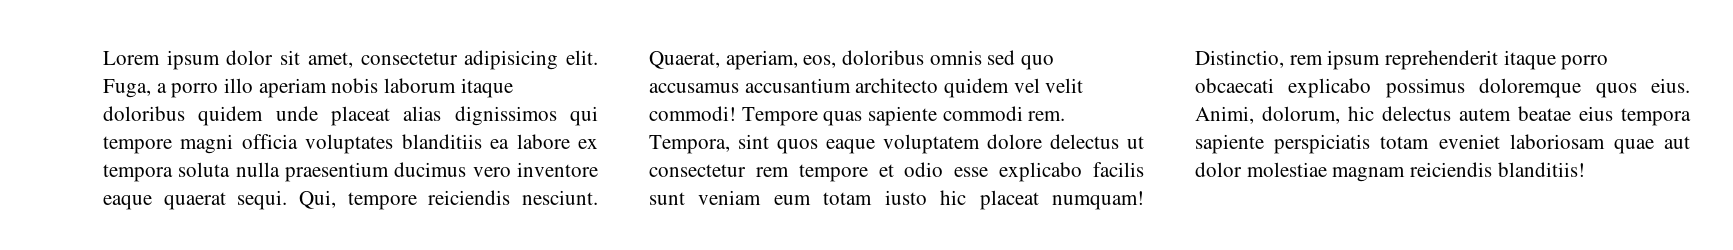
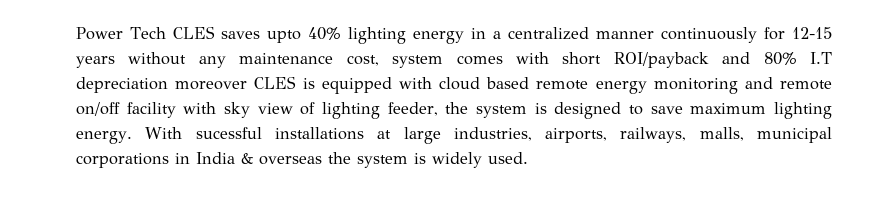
[103,50,598,70] [103,78,513,98] [103,106,598,126] [103,134,598,154] [103,162,598,182] [103,190,598,210] [649,50,1055,70] [649,78,1084,98] [649,106,1066,126] [649,134,1144,154] [649,162,1144,182] [649,190,1144,210] [1195,50,1609,70] [1195,78,1690,98] [1195,106,1691,126] [1195,134,1690,154] [1195,162,1585,182] Lorem ipsum dolor sit amet, consectetur adipisicing elit. Fuga, a porro illo aperiam nobis laborum itaque doloribus quidem unde placeat alias dignissimos qui tempore magni officia voluptates blanditiis ea labore ex tempora soluta nulla praesentium ducimus vero inventore eaque quaerat sequi. Qui, tempore reiciendis nesciunt. Quaerat, aperiam, eos, doloribus omnis sed quo accusamus accusantium architecto quidem vel velit commodi! Tempore quas sapiente commodi rem. Tempora, sint quos eaque voluptatem dolore delectus ut consectetur rem tempore et odio esse explicabo facilis sunt veniam eum totam iusto hic placeat numquam! Distinctio, rem ipsum reprehenderit itaque porro obcaecati explicabo possimus doloremque quos eius. Animi, dolorum, hic delectus autem beatae eius tempora sapiente perspiciatis totam eveniet laboriosam quae aut dolor molestiae magnam reiciendis blanditiis! -> [76,26,832,44] [76,52,832,68] [76,76,832,94] [76,102,832,119] [76,127,833,144] [76,152,528,168] Power Tech CLES saves upto 40% lighting energy in a centralized manner continuously for 12-15 years without any maintenance cost, system comes with short ROI/payback and 80% I.T depreciation moreover CLES is equipped with cloud based remote energy monitoring and remote on/off facility with sky view of lighting feeder, the system is designed to save maximum lighting energy. With sucessful installations at large industries, airports, railways, malls, municipal corporations in India & overseas the system is widely used.

